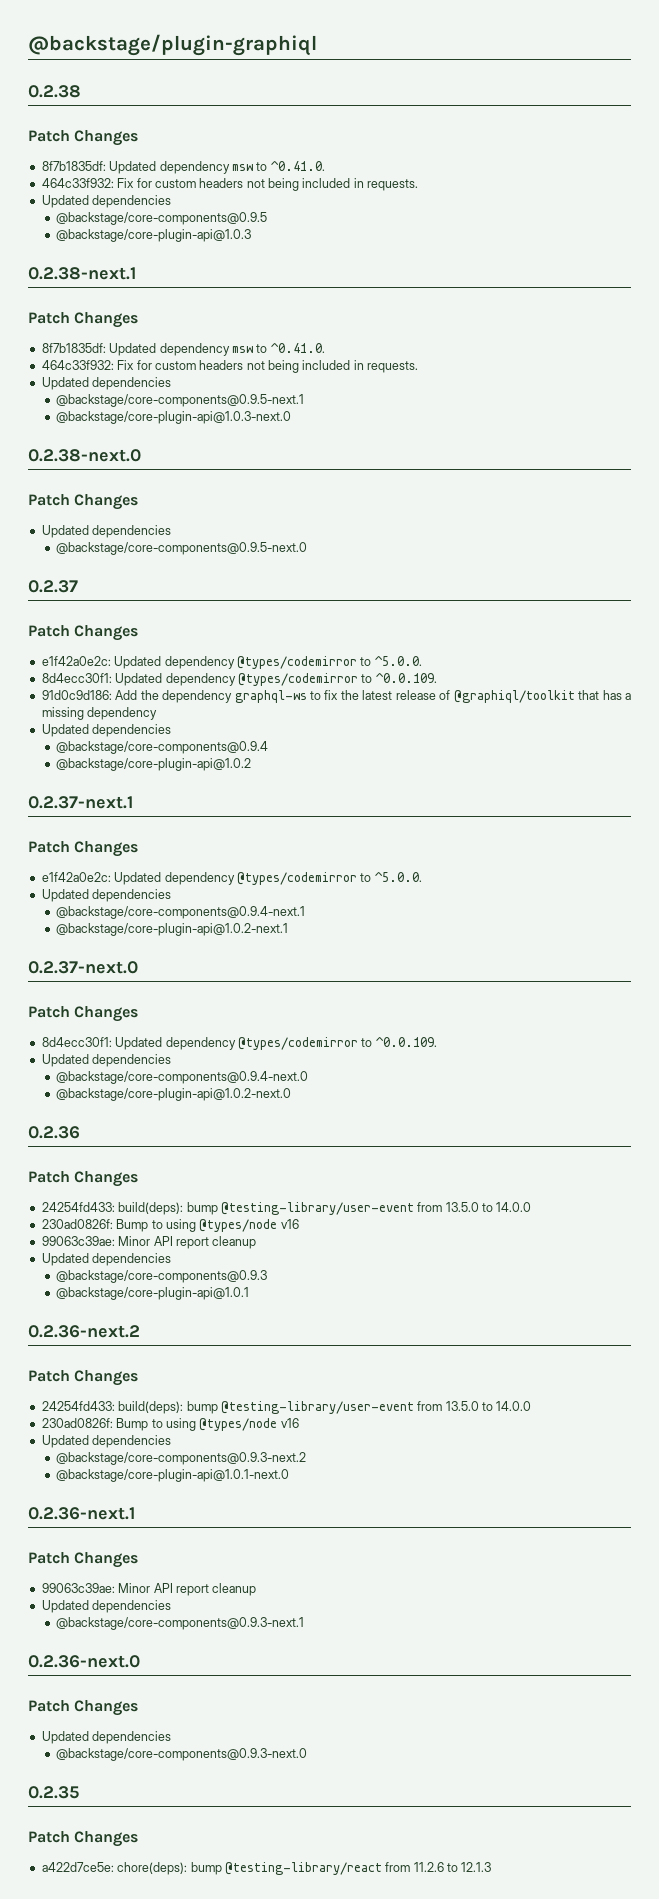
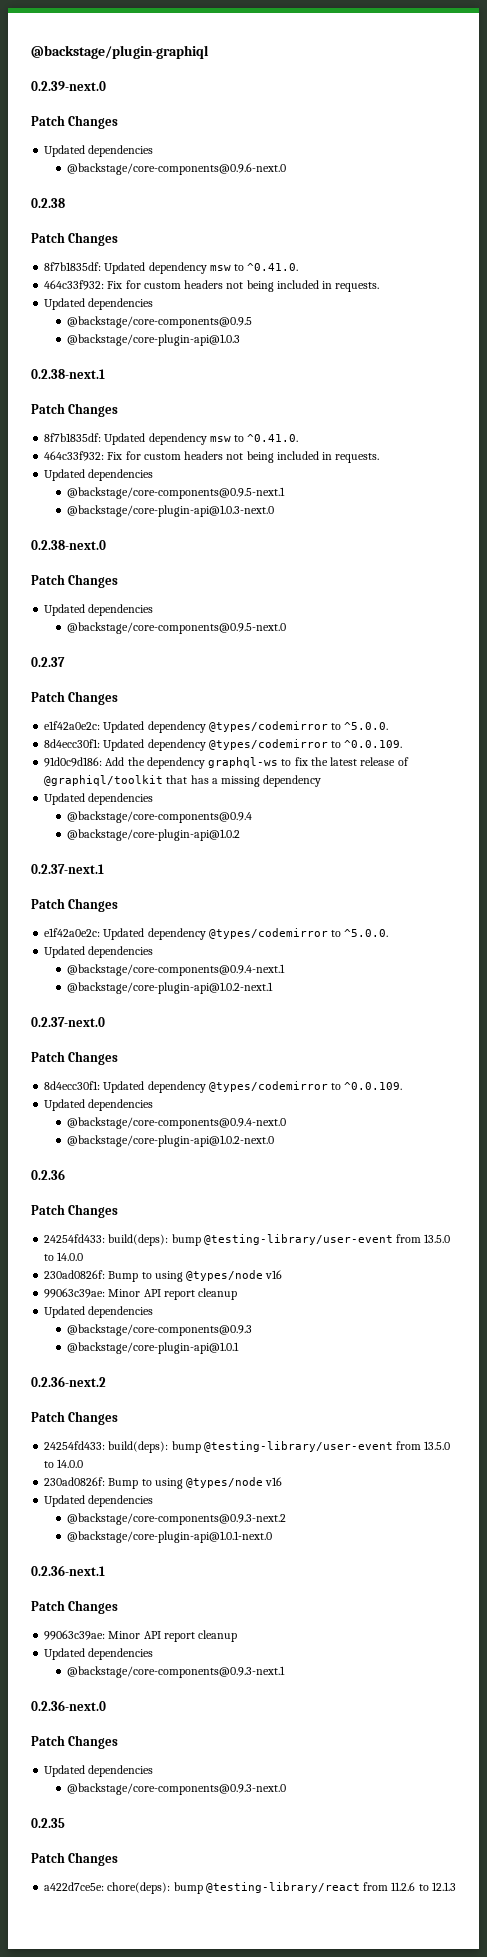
(317, 45) none -> [31,81,106,91] [31,115,119,129] [44,145,154,157] [67,163,287,175] // 0.2.39-next.0 // Patch Changes // Updated dependencies // @backstage/core-components@0.9.6-next.0

